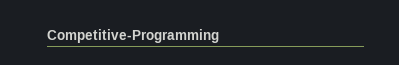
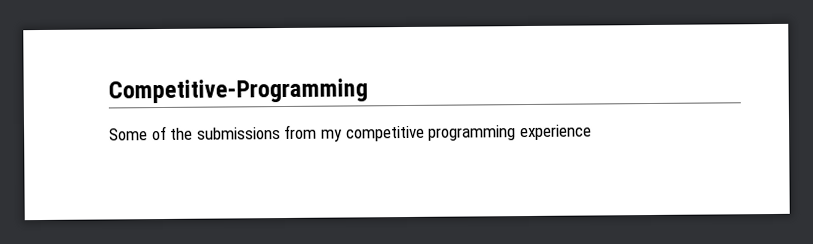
(219, 36) none -> [109,124,592,142] // Some of the submissions from my competitive programming experience

